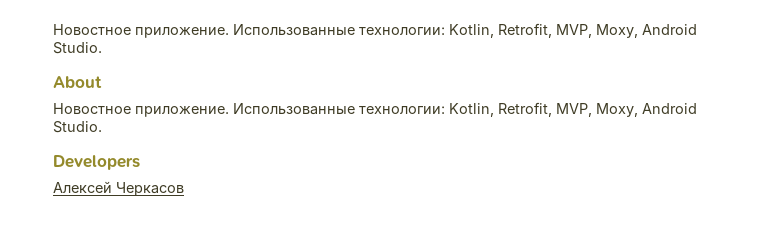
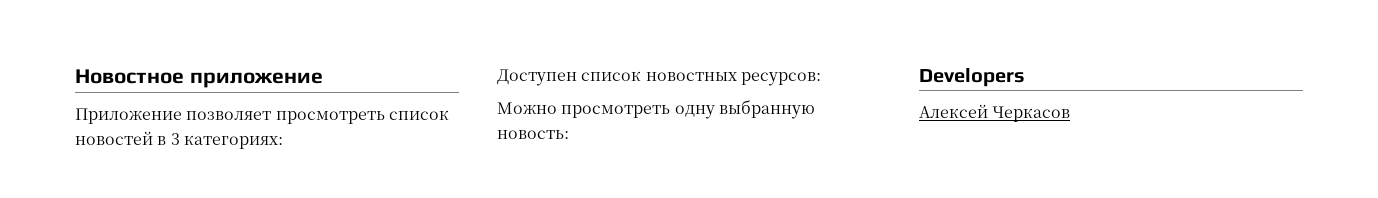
[53,23,697,38] [53,42,102,54] [53,76,102,88] [53,102,697,117] [53,121,102,133] Новостное приложение. Использованные технологии: Kotlin, Retrofit, MVP, Moxy, Android Studio. // About // Новостное приложение. Использованные технологии: Kotlin, Retrofit, MVP, Moxy, Android Studio. -> [75,69,323,88] [75,108,449,124] [75,131,283,149] [497,69,821,86] [497,99,815,119] [497,130,569,139] Новостное приложение // Приложение позволяет просмотреть список новостей в 3 категориях: // Доступен список новостных ресурсов: // Можно просмотреть одну выбранную новость:

